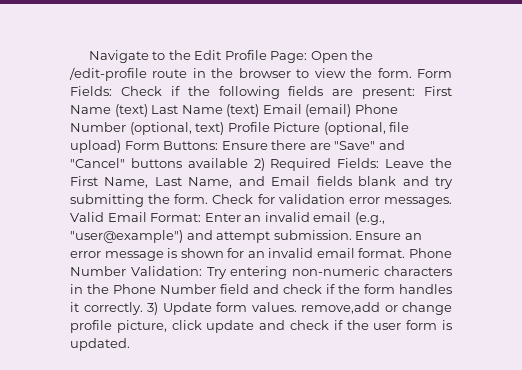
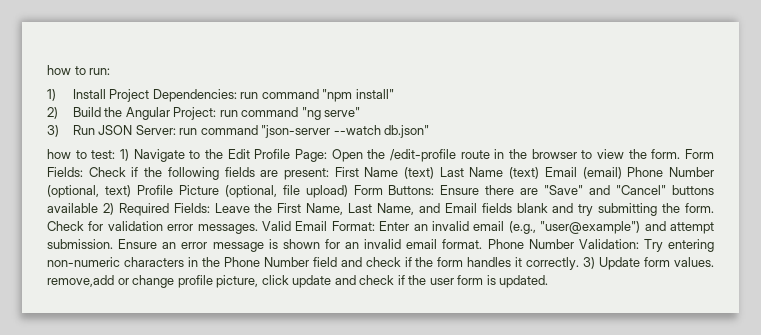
(88, 56) none -> [47,65,111,75] [47,89,394,102] [47,107,361,120] [47,125,430,138] [47,149,129,161] how to run: // 1) Install Project Dependencies: run command "npm install" // 2) Build the Angular Project: run command "ng serve" // 3) Run JSON Server: run command "json-server --watch db.json" // how to test: 1)

